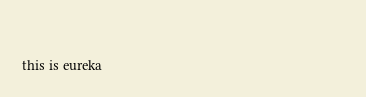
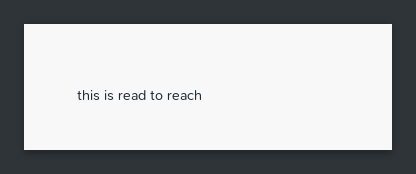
[63,60,102,71] eureka -> [118,90,202,100] read to reach

